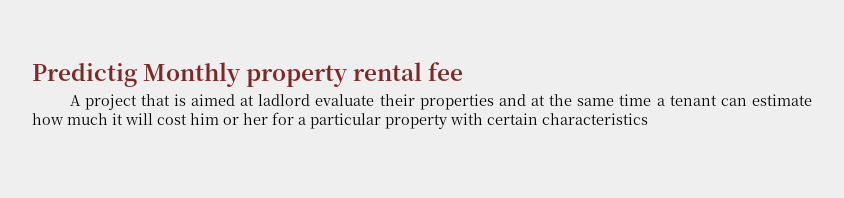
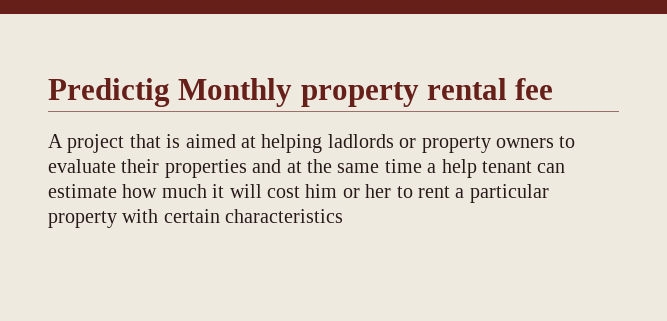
[258,94,311,106] ladlord -> [261,134,576,153] helping ladlords or property owners to
(665, 102) none -> [441,159,477,178] help
[272,112,294,125] for -> [396,186,450,198] to rent

